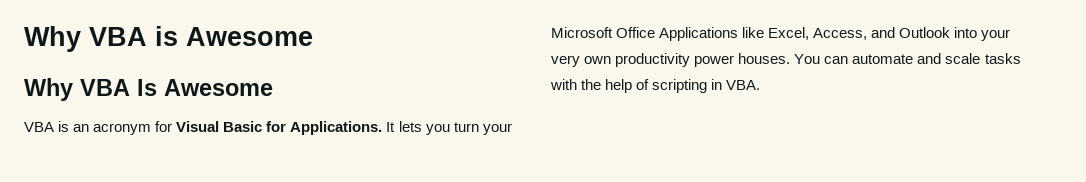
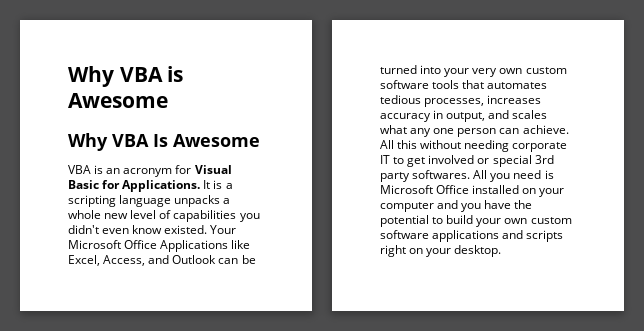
[398,121,512,135] lets you turn your -> [213,180,233,189] [68,195,231,207] [68,210,260,222] [68,225,237,234] is a scripting language unpacks a whole new level of capabilities you didn't even know existed. Your
(951, 32) none -> [218,255,256,264] [380,65,417,74] can be turned
[615,53,1021,67] [550,79,761,93] productivity power houses. You can automate and scale tasks with the help of scripting in VBA. -> [525,67,567,74] [380,80,548,89] [380,95,542,107] [380,110,548,122] [380,125,569,137] [380,140,568,152] [380,155,554,167] [380,170,554,182] [380,185,565,197] [380,200,533,212] [380,215,572,227] [380,230,564,242] [380,245,502,257] custom software tools that automates tedious processes, increases accuracy in output, and scales what any one person can achieve. All this without needing corporate IT to get involved or special 3rd party softwares. All you need is Microsoft Office installed on your computer and you have the potential to build your own custom software applications and scripts right on your desktop.

